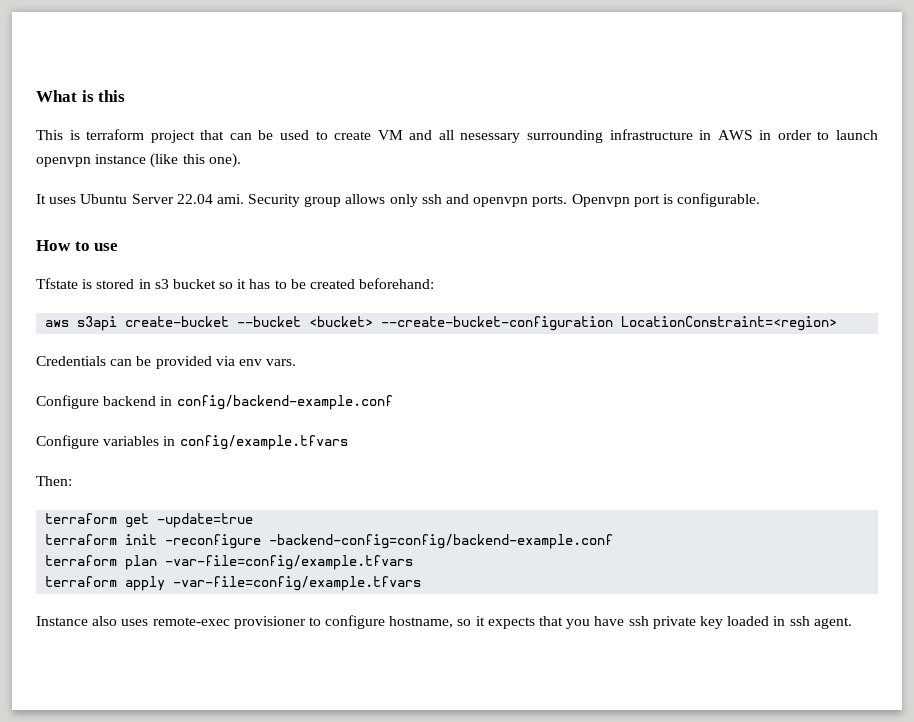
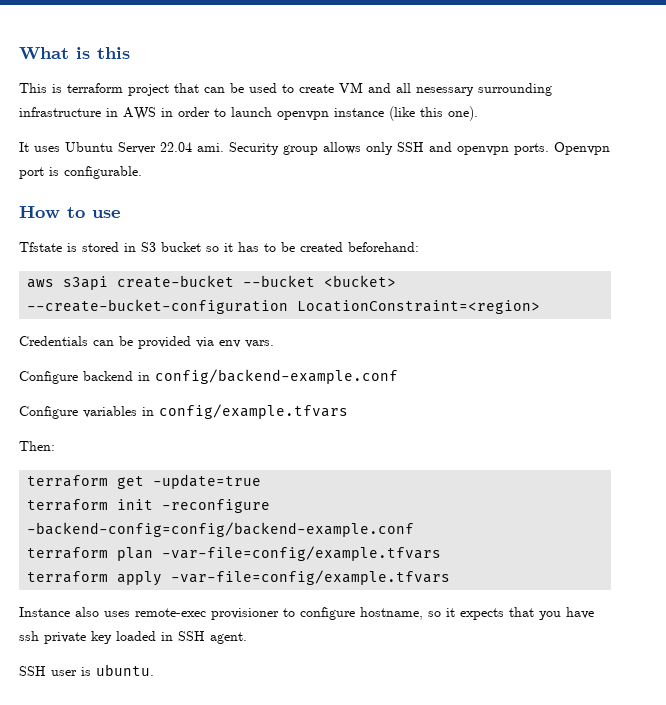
[421,194,442,204] ssh -> [397,142,424,152] SSH
[154,279,169,289] s3 -> [141,242,156,252] S3
[789,616,810,626] ssh -> [178,631,205,641] SSH
(852, 623) none -> [19,664,154,676] // SSH user is ubuntu.

